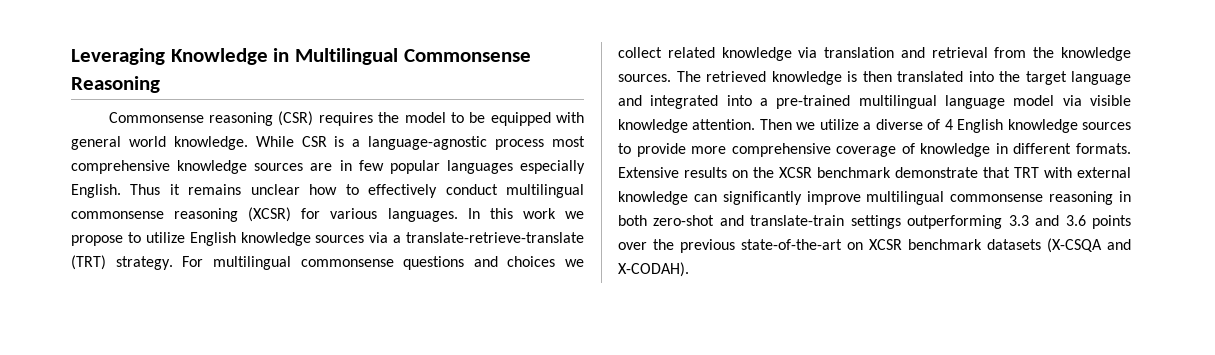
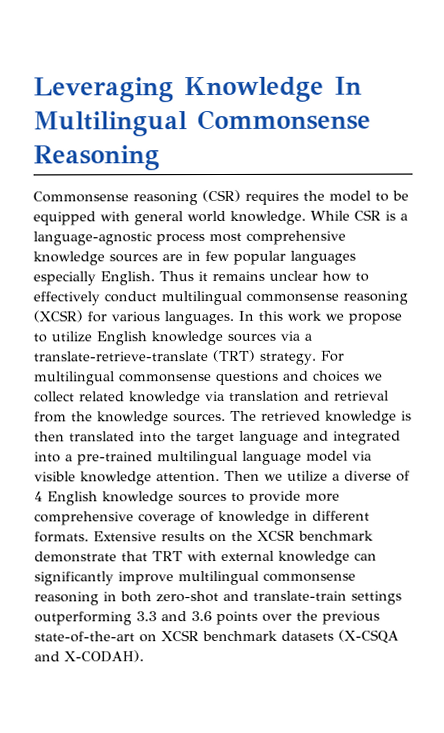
[273,48,290,62] in -> [334,76,362,95] In

